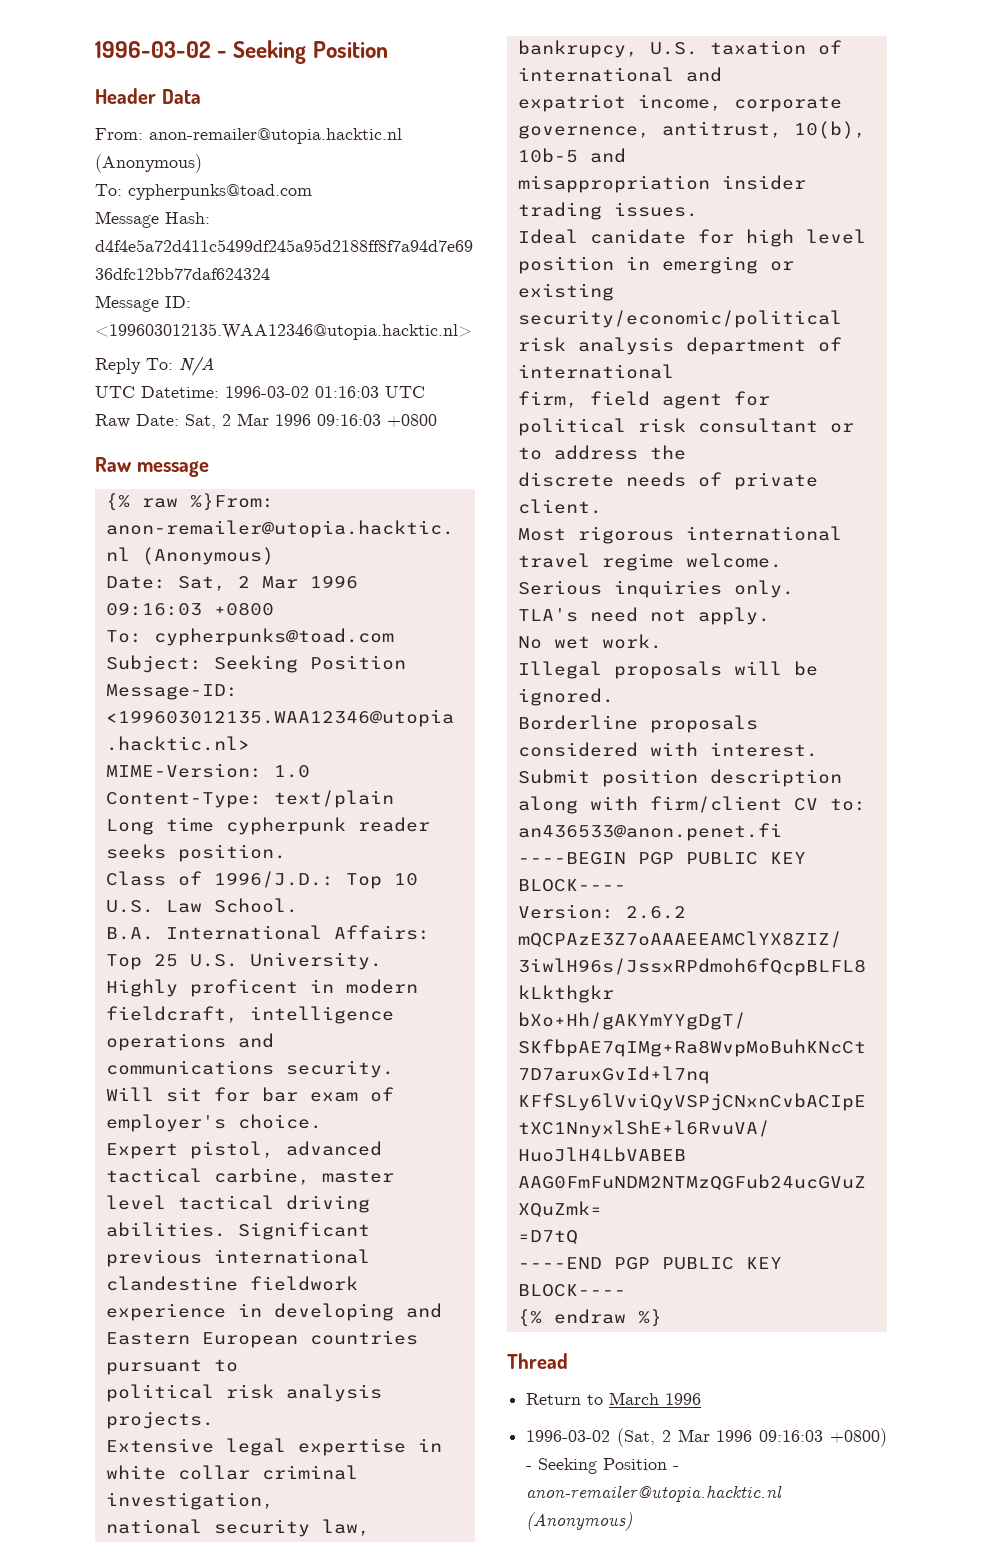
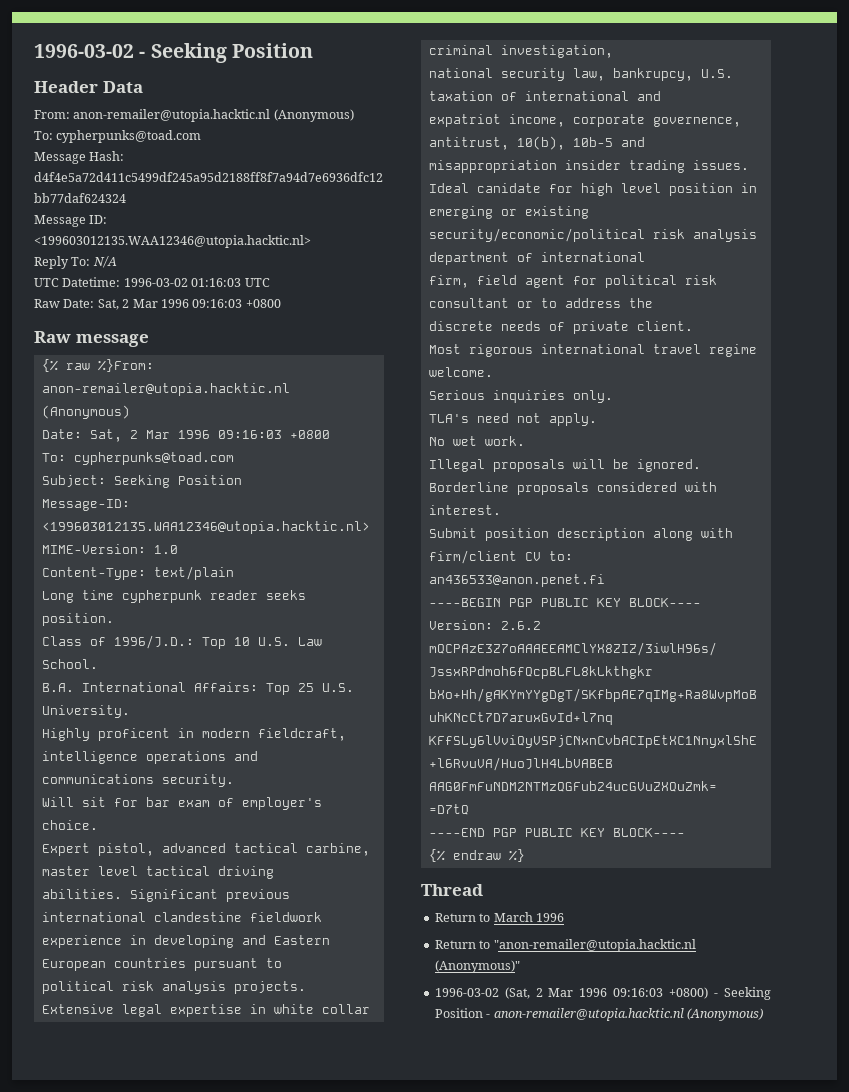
(702, 1399) none -> [434,939,696,952] [434,960,520,973] // Return to "anon-remailer@utopia.hacktic.nl (Anonymous)"

